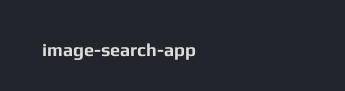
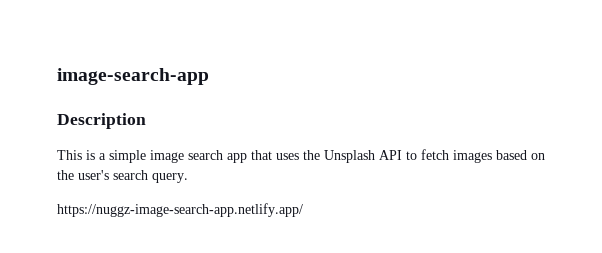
(196, 51) none -> [57,113,146,129] [57,149,545,163] [57,170,188,183] [57,203,303,217] // Description // This is a simple image search app that uses the Unsplash API to fetch images based on the user's search query. // https://nuggz-image-search-app.netlify.app/

